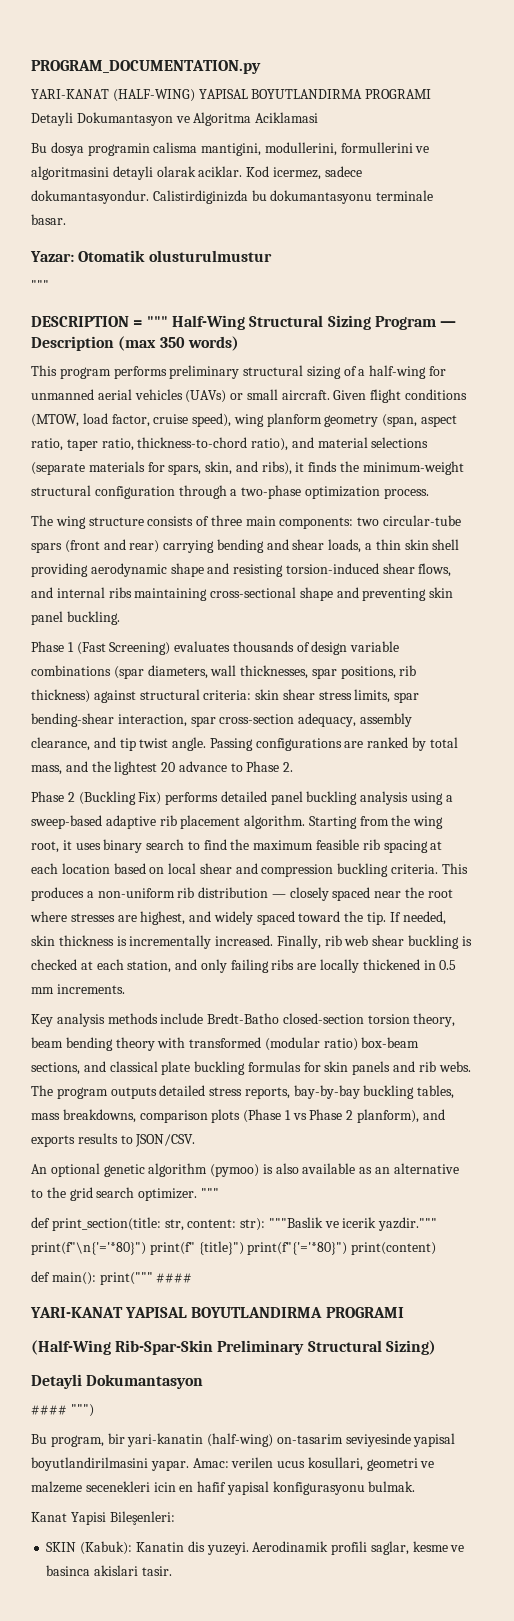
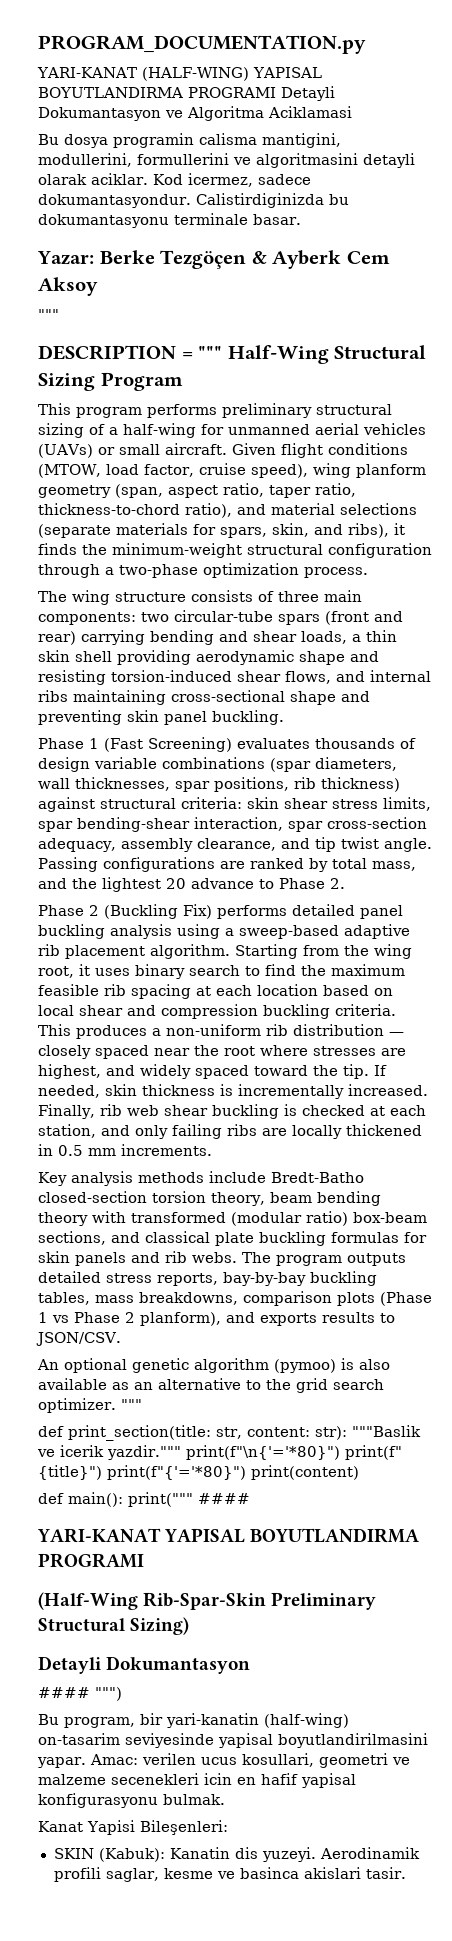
[78,250,272,262] Otomatik olusturulmustur -> [99,250,390,269] [38,277,98,296] Berke Tezgöçen & Ayberk Cem Aksoy
[440,321,457,327] [31,336,239,351] — Description (max 350 words) -> (183, 381) none

